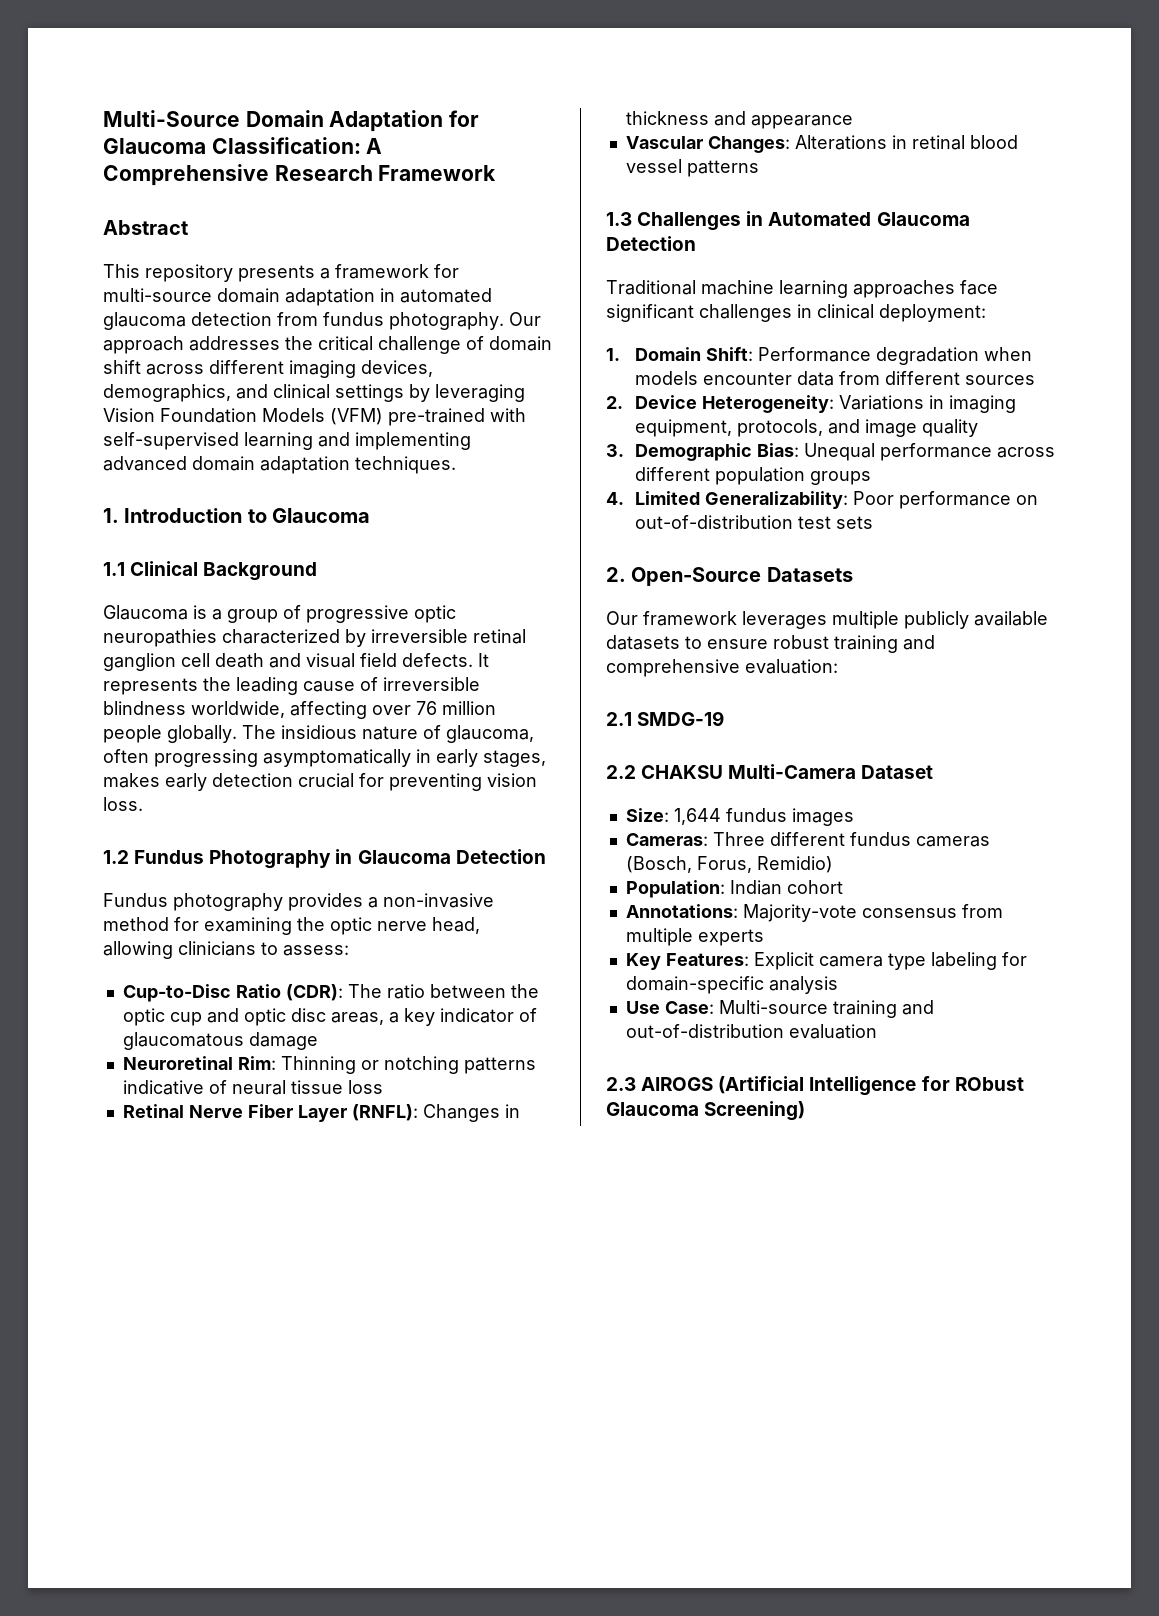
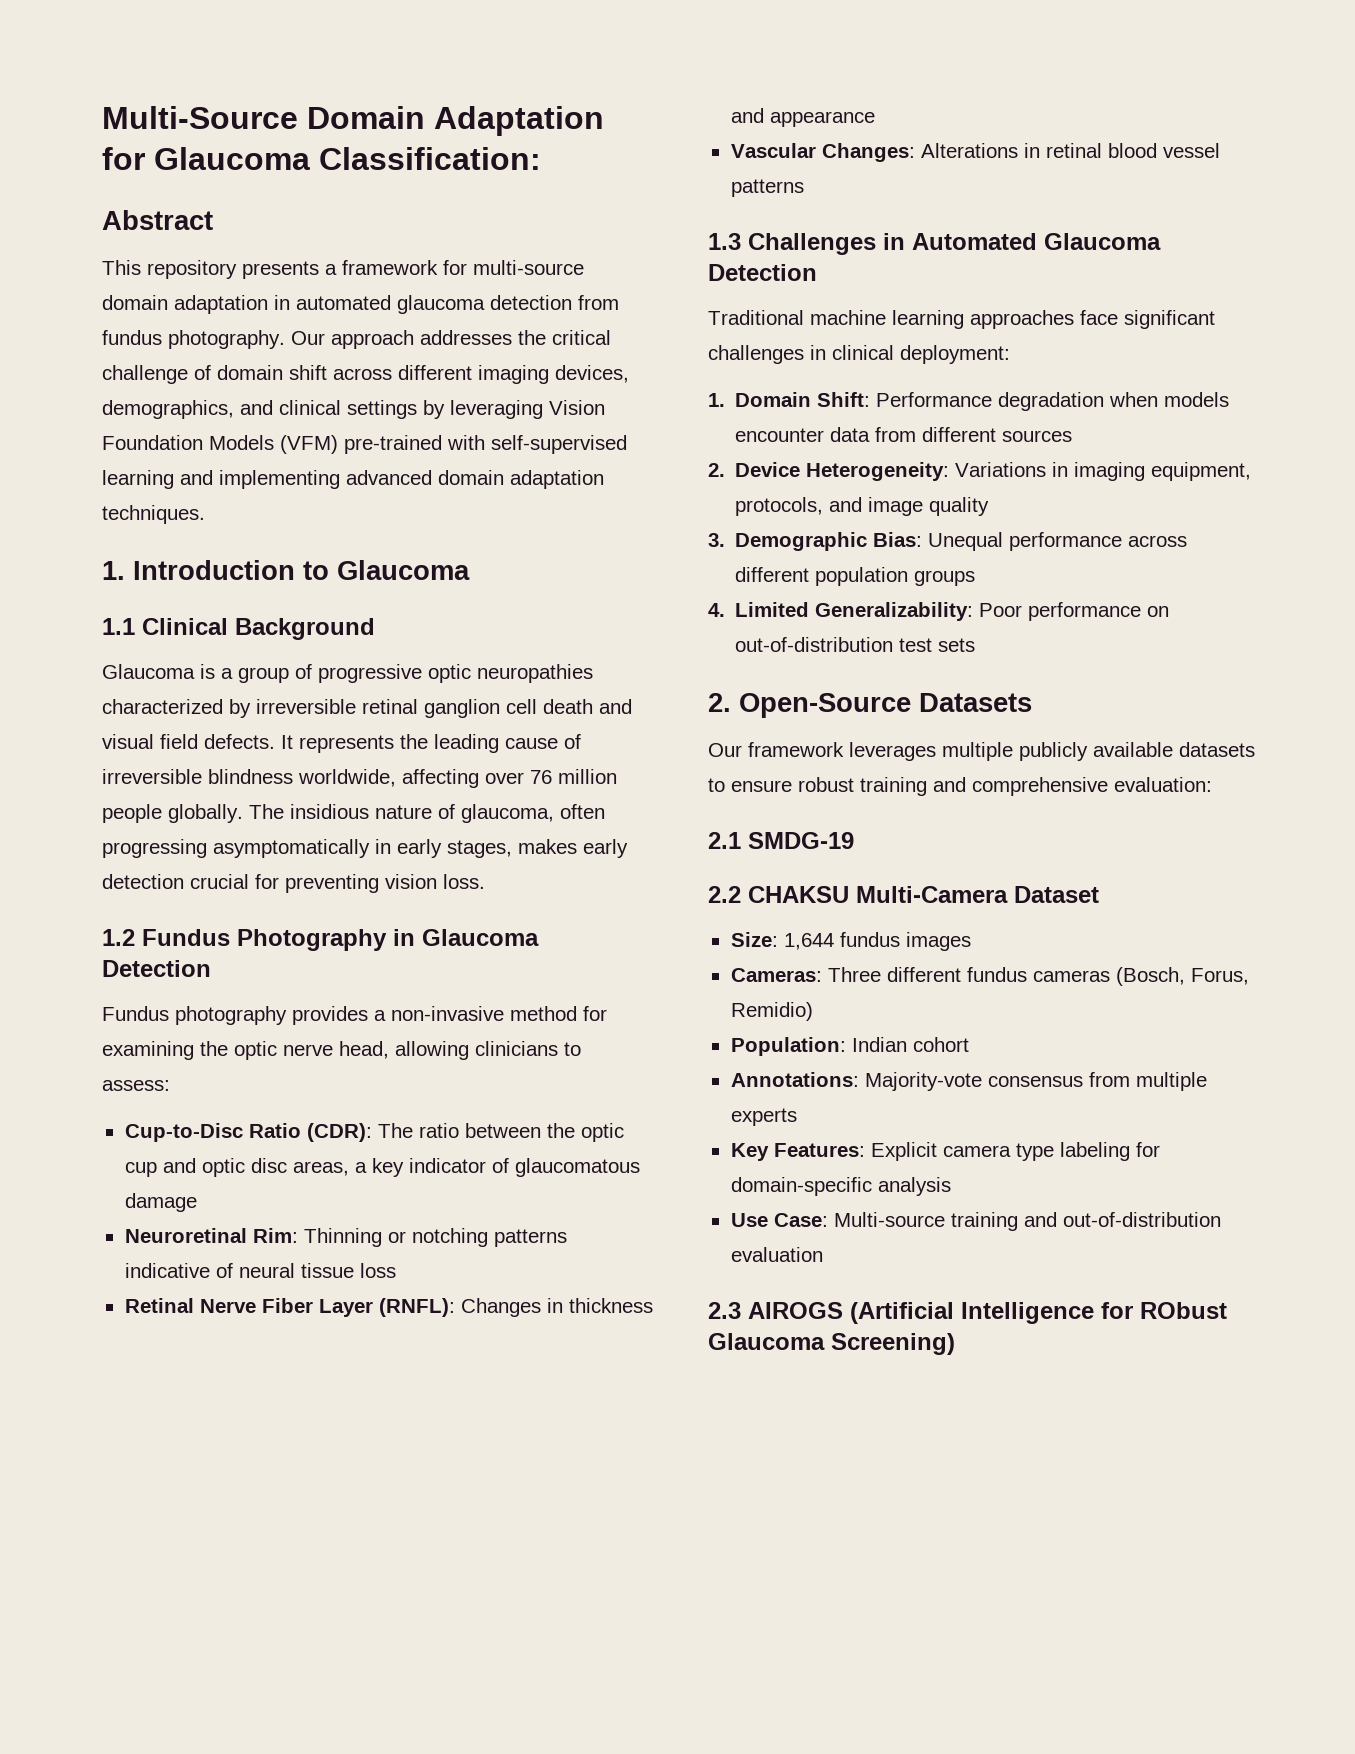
[366,138,383,154] [103,164,497,186] A Comprehensive Research Framework -> (541, 158) none

